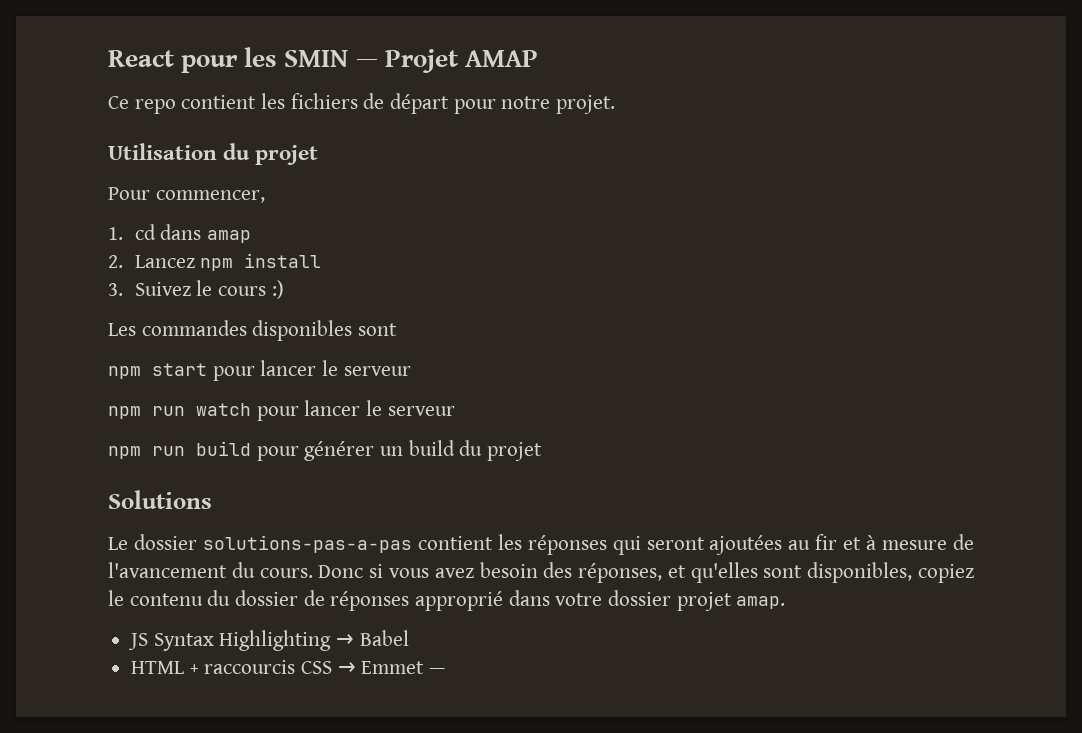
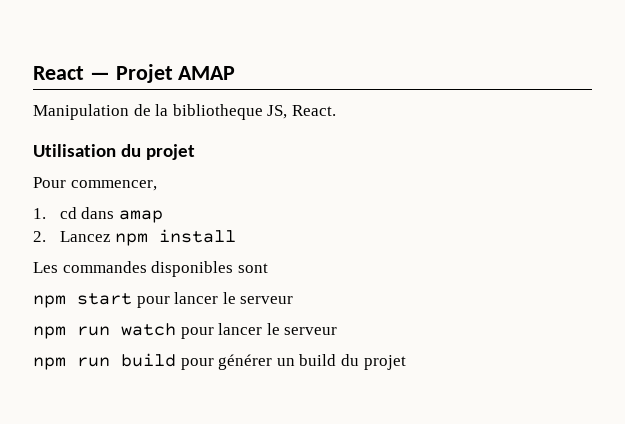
[181,47,349,73] pour les SMIN -> (84, 73) none
[108,93,616,114] Ce repo contient les fichiers de départ pour notre projet. -> [33,104,336,120] Manipulation de la bibliotheque JS, React.
[108,280,284,299] // 3. Suivez le cours :) -> (237, 236) none
[108,490,212,509] [108,534,975,555] [108,562,975,583] [108,590,786,611] [128,630,409,651] [131,660,446,674] // Solutions // Le dossier solutions-pas-a-pas contient les réponses qui seront ajoutées au fir et à mesure de l'avancement du cours. Donc si vous avez besoin des réponses, et qu'elles sont disponibles, copiez le contenu du dossier de réponses approprié dans votre dossier projet amap. // JS Syntax Highlighting → Babel // HTML + raccourcis CSS → Emmet — -> (406, 362) none

